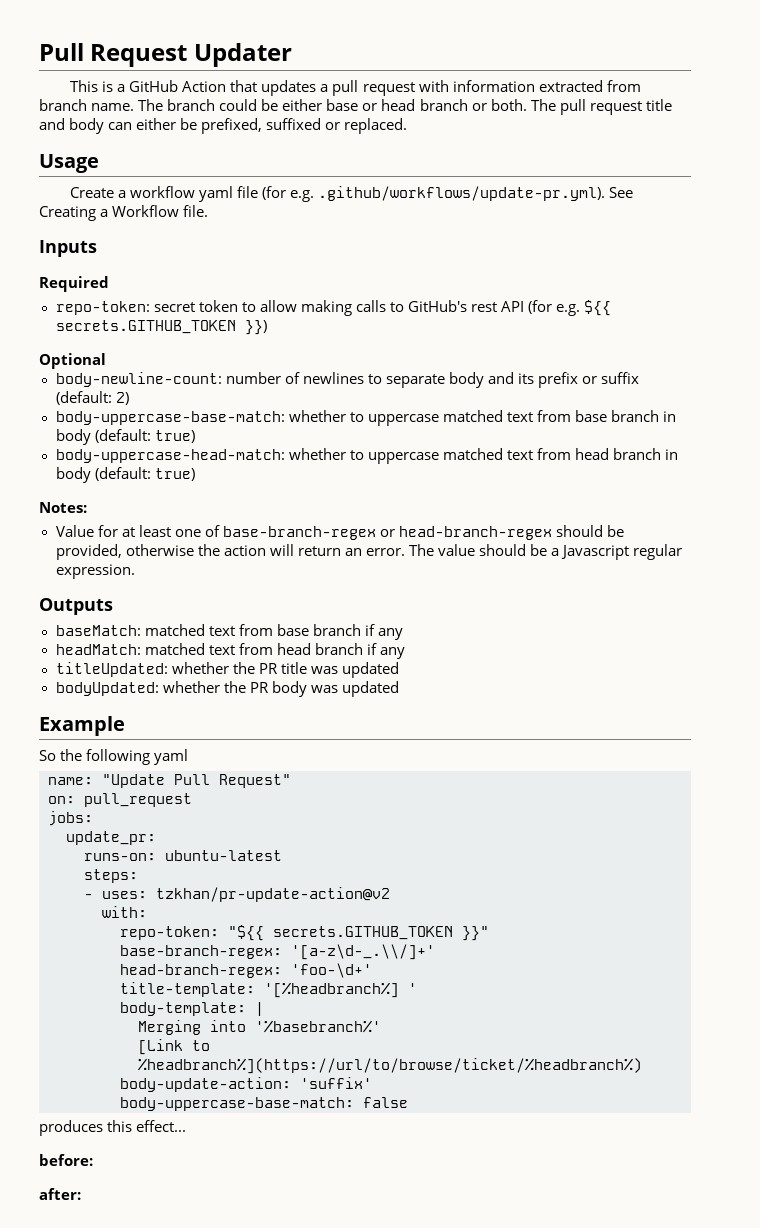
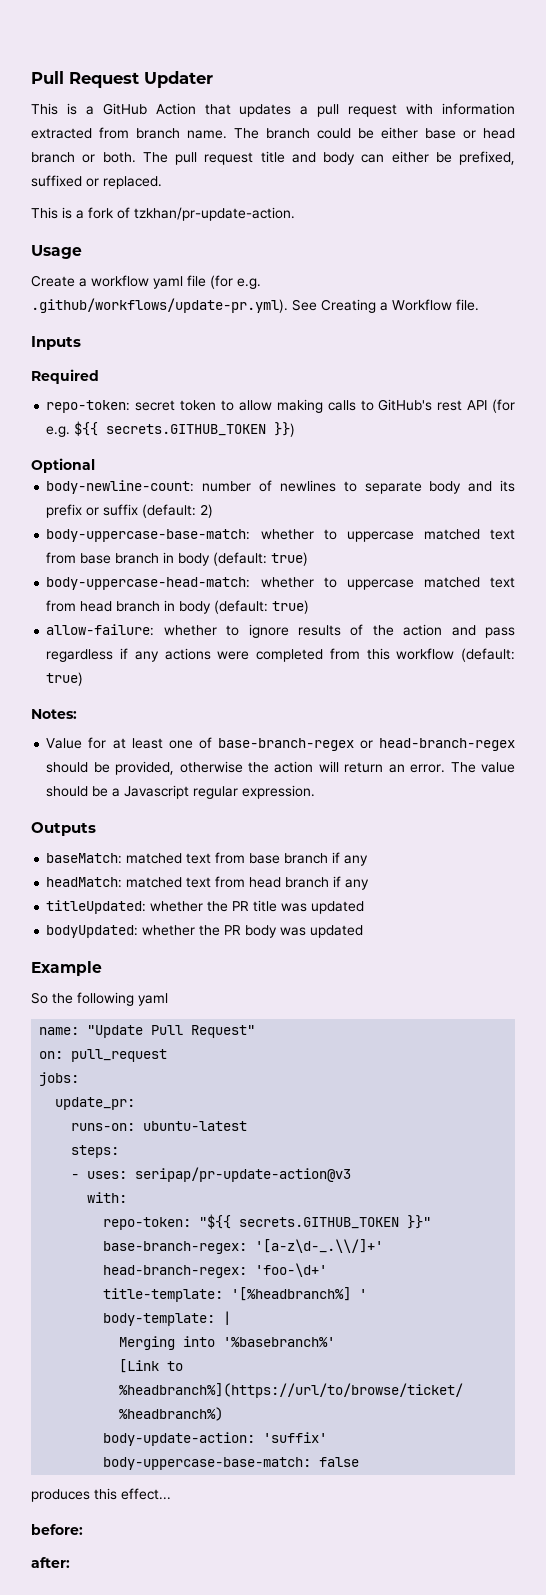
(408, 126) none -> [31,207,295,221] // This is a fork of tzkhan/pr-update-action.
(195, 474) none -> [46,624,515,638] [46,648,516,662] [46,672,84,686] // allow-failure: whether to ignore results of the action and pass regardless if any actions were completed from this workflow (default: true)
[156,887,390,902] tzkhan/pr-update-action@v2 -> [135,1167,352,1182] seripap/pr-update-action@v3

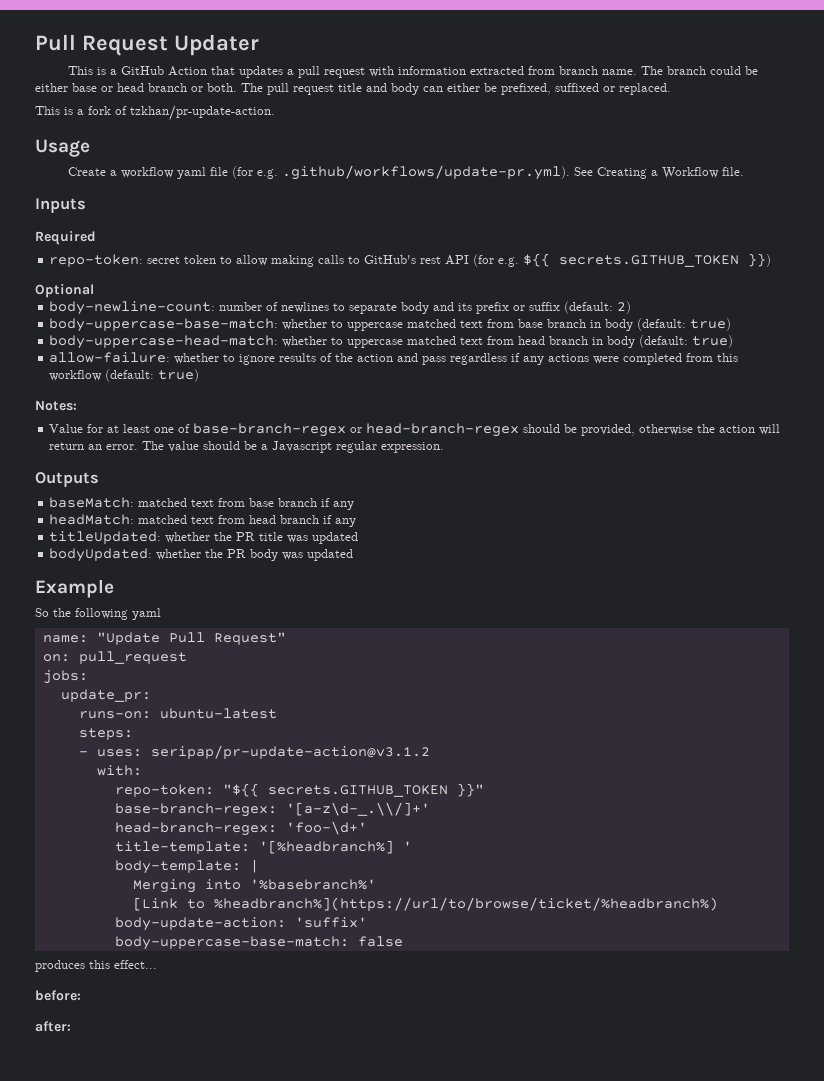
[135,1167,352,1182] seripap/pr-update-action@v3 -> [150,745,430,759] seripap/pr-update-action@v3.1.2

